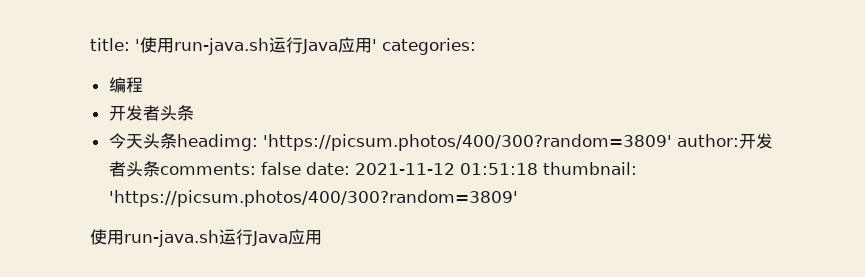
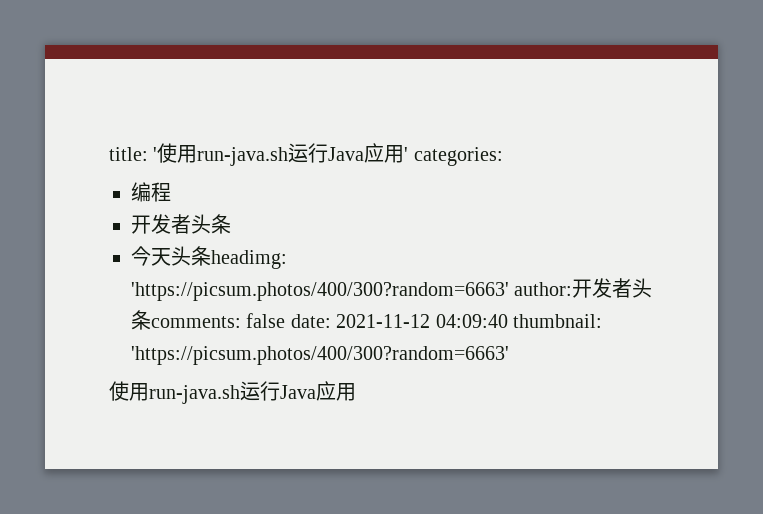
[262,134,672,151] 'https://picsum.photos/400/300?random=3809' -> [131,282,509,301] 'https://picsum.photos/400/300?random=6663'
[459,162,637,175] [108,190,518,207] 01:51:18 thumbnail: 'https://picsum.photos/400/300?random=3809' -> [435,314,602,328] [131,346,509,365] 04:09:40 thumbnail: 'https://picsum.photos/400/300?random=6663'

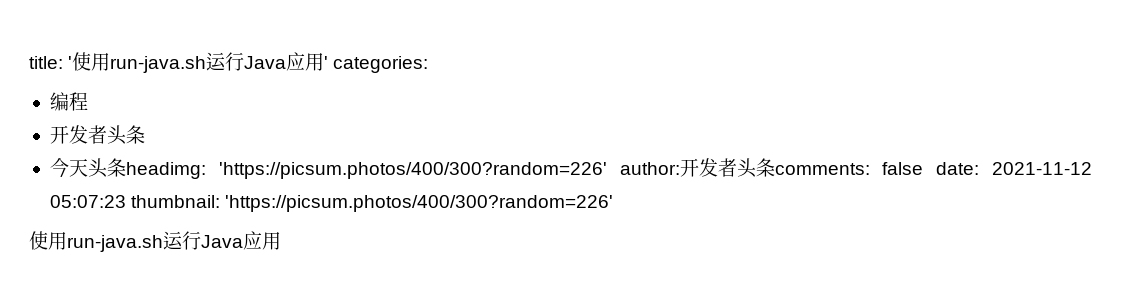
[131,282,509,301] 'https://picsum.photos/400/300?random=6663' -> [218,162,607,179] 'https://picsum.photos/400/300?random=226'
[435,314,602,328] [131,346,509,365] 04:09:40 thumbnail: 'https://picsum.photos/400/300?random=6663' -> [49,195,614,212] 05:07:23 thumbnail: 'https://picsum.photos/400/300?random=226'

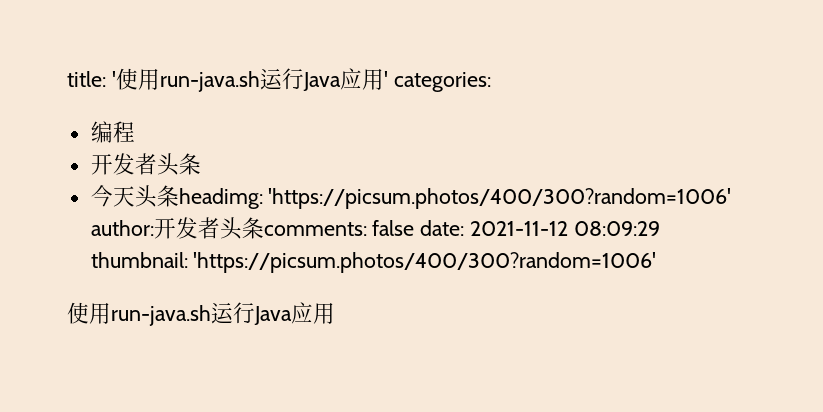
[218,162,607,179] 'https://picsum.photos/400/300?random=226' -> [268,188,732,209] 'https://picsum.photos/400/300?random=1006'
[49,195,614,212] 05:07:23 thumbnail: 'https://picsum.photos/400/300?random=226' -> [573,221,660,236] [90,252,657,273] 08:09:29 thumbnail: 'https://picsum.photos/400/300?random=1006'

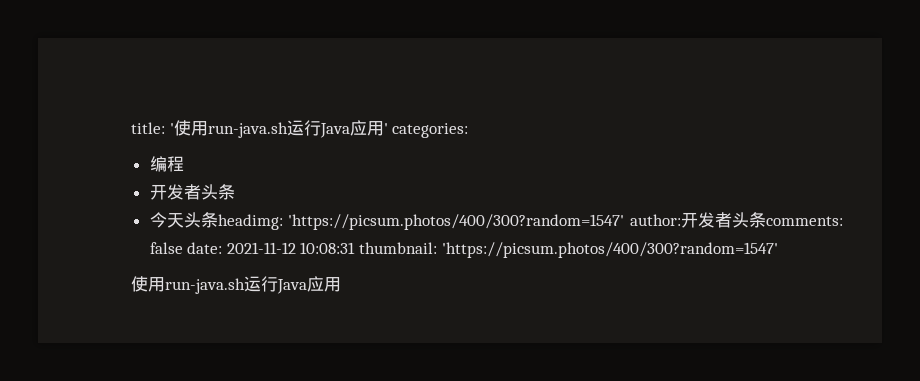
[268,188,732,209] 'https://picsum.photos/400/300?random=1006' -> [288,214,625,230] 'https://picsum.photos/400/300?random=1547'
[573,221,660,236] [90,252,657,273] 08:09:29 thumbnail: 'https://picsum.photos/400/300?random=1006' -> [300,242,778,258] 10:08:31 thumbnail: 'https://picsum.photos/400/300?random=1547'

